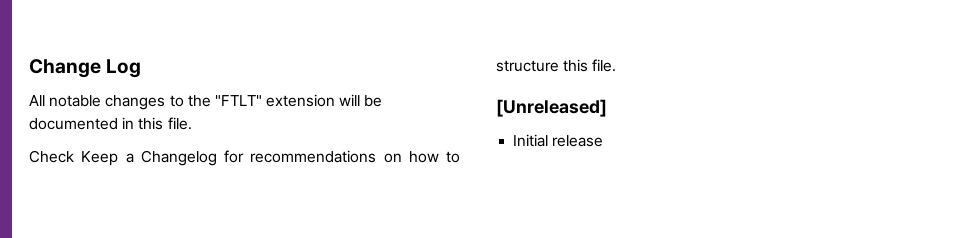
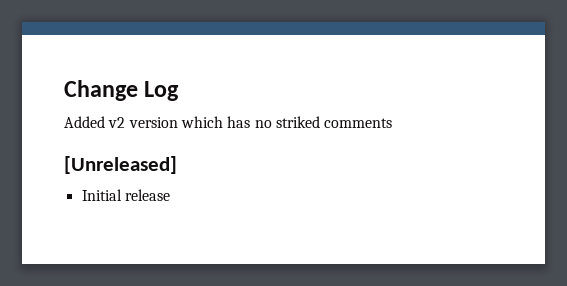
[29,94,383,110] [29,117,192,130] [29,150,460,166] [496,59,617,72] All notable changes to the "FTLT" extension will be documented in this file. // Check Keep a Changelog for recommendations on how to structure this file. -> [64,116,393,128] Added v2 version which has no striked comments

